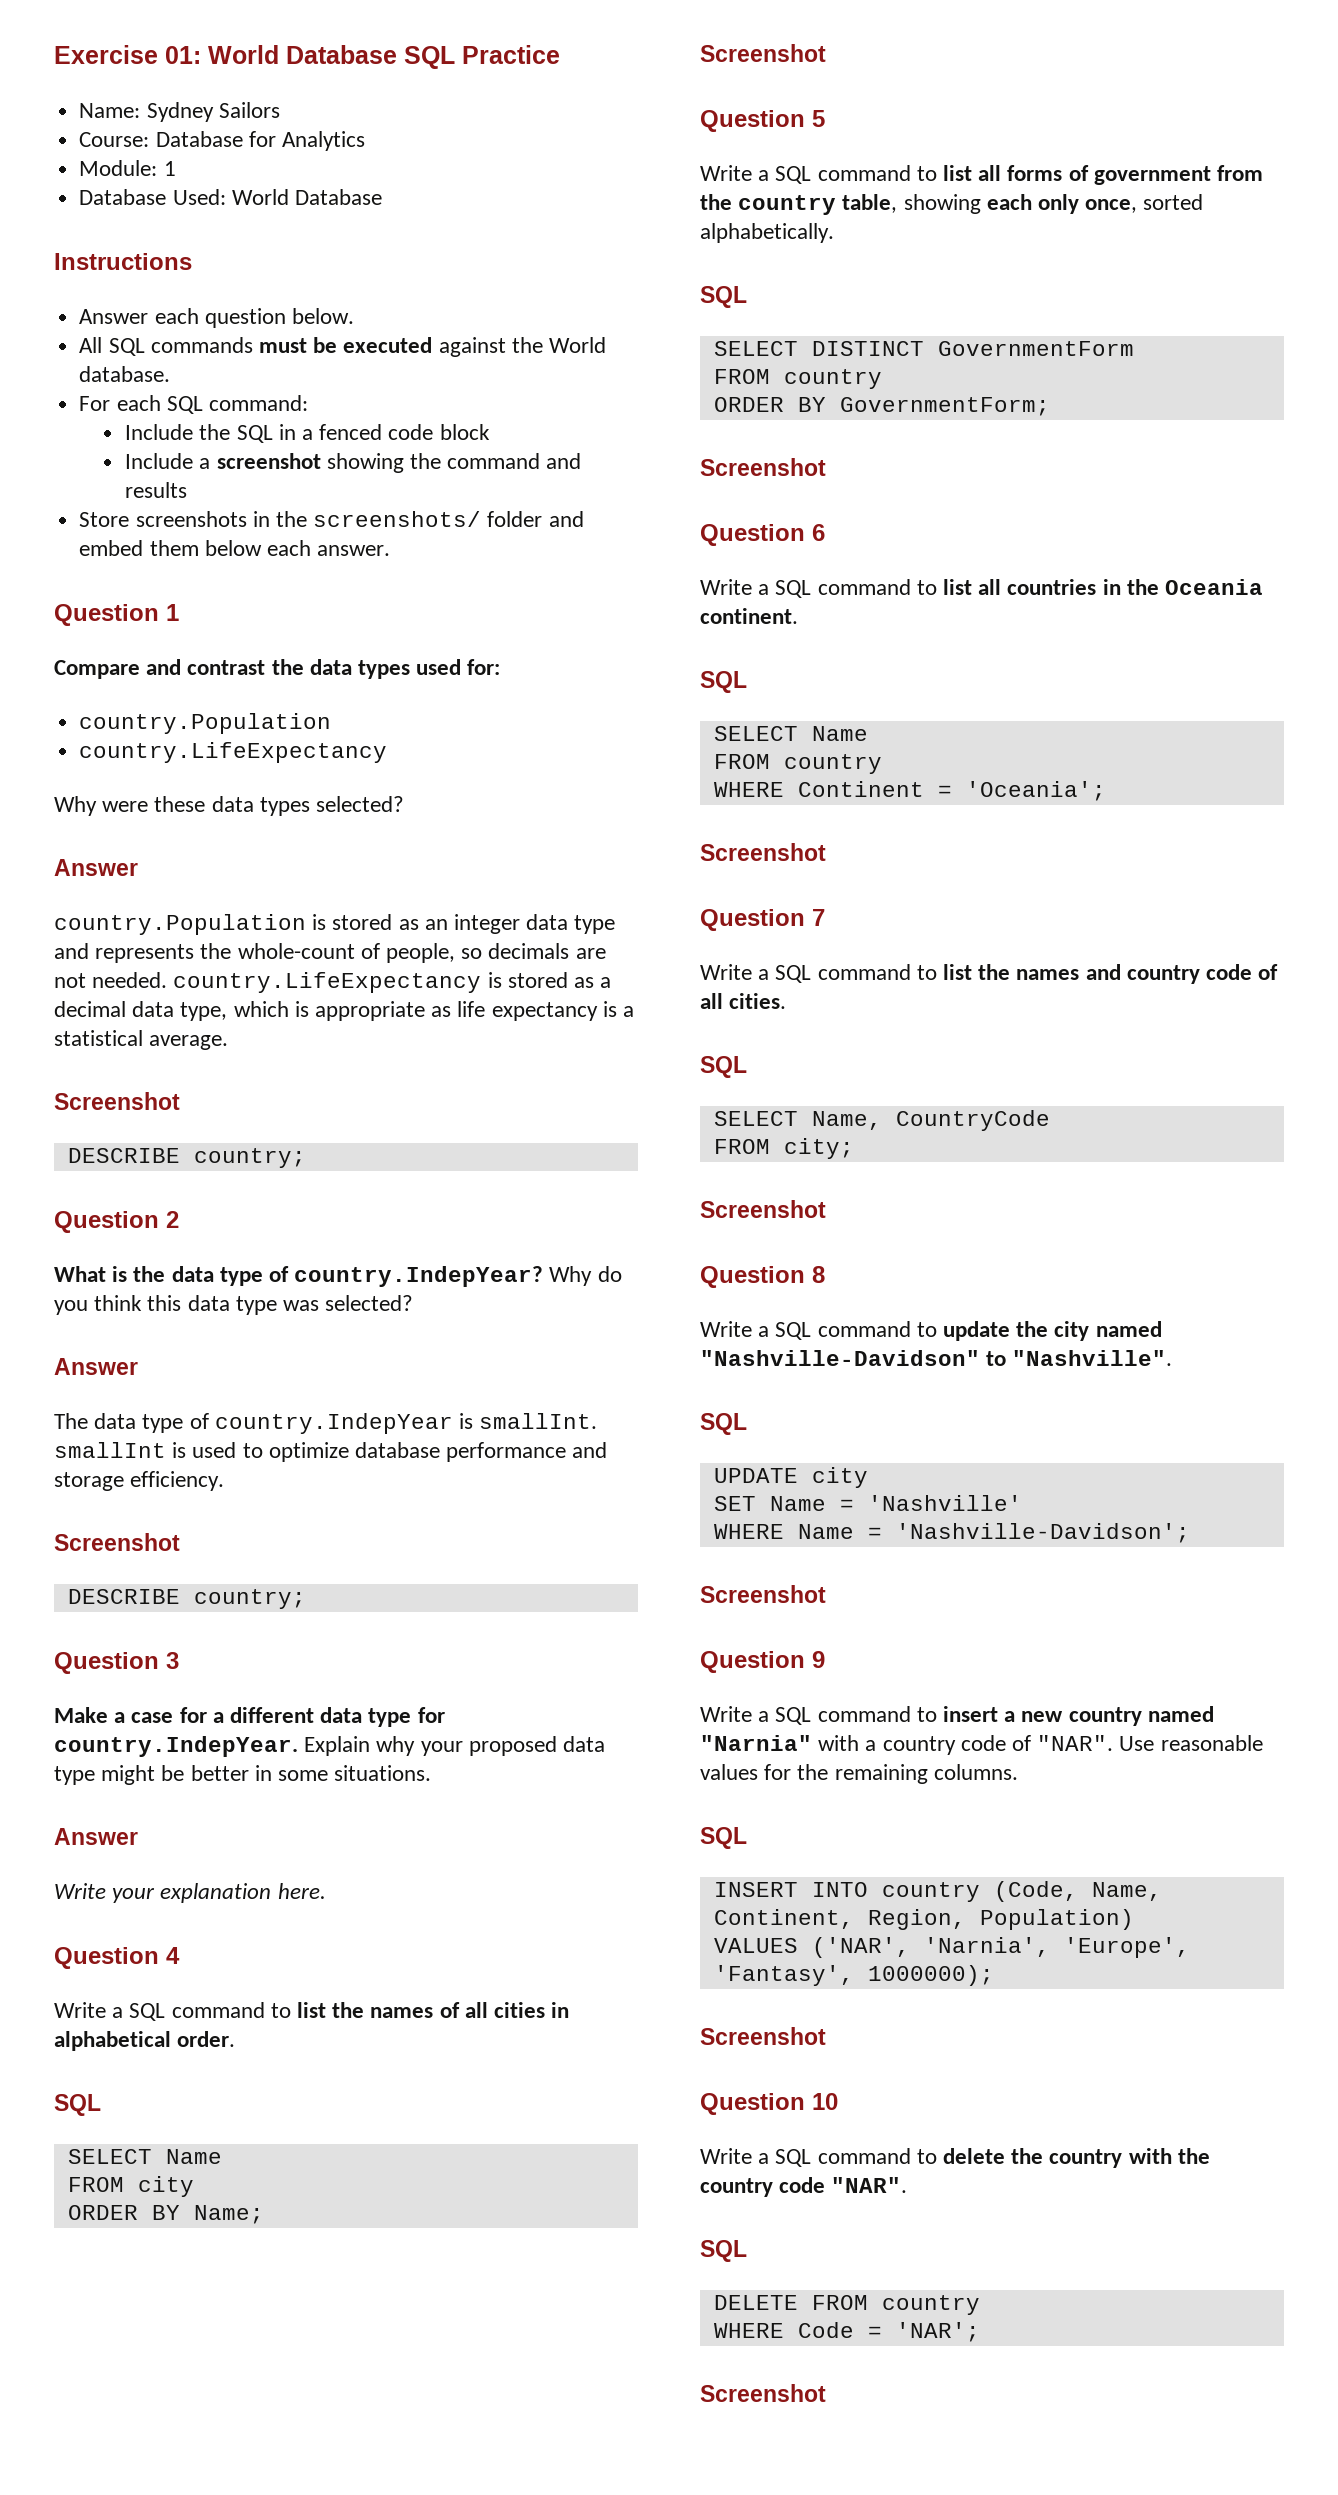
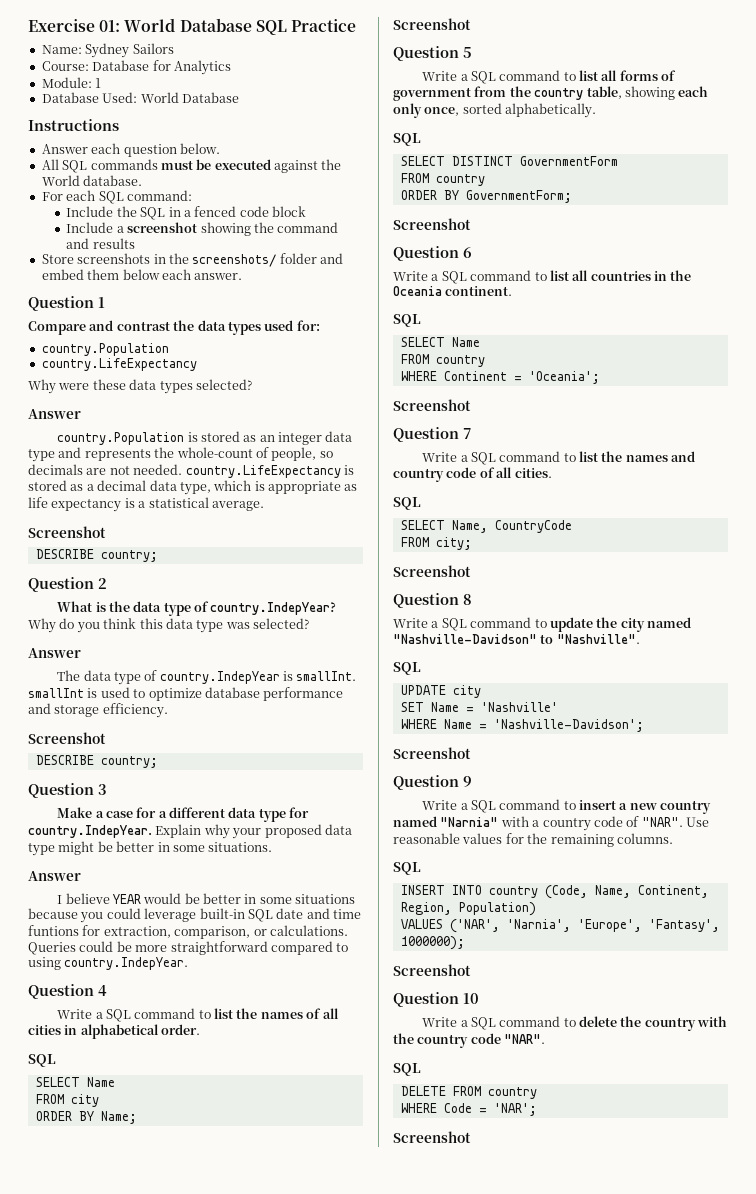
[54,1883,326,1903] Write your explanation here. -> [57,893,356,904] [28,908,361,923] [28,925,348,939] [28,941,349,955] [28,957,189,970] I believe YEAR would be better in some situations because you could leverage built-in SQL date and time funtions for extraction, comparison, or calculations. Queries could be more straightforward compared to using country.IndepYear.

